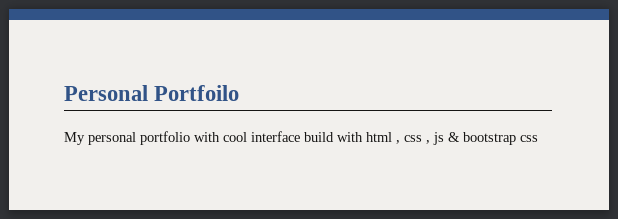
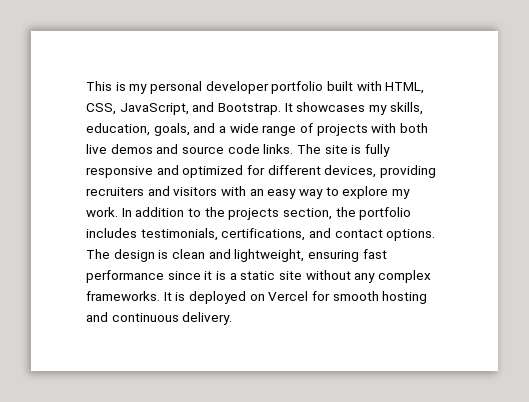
[64,85,240,101] [64,131,538,145] Personal Portfoilo // My personal portfolio with cool interface build with html , css , js & bootstrap css -> [86,81,425,94] [86,102,423,115] [86,123,428,136] [86,144,390,157] [86,165,436,178] [86,186,410,199] [86,207,412,220] [86,228,436,241] [86,249,387,262] [86,270,431,283] [86,291,428,304] [86,312,233,325] This is my personal developer portfolio built with HTML, CSS, JavaScript, and Bootstrap. It showcases my skills, education, goals, and a wide range of projects with both live demos and source code links. The site is fully responsive and optimized for different devices, providing recruiters and visitors with an easy way to explore my work. In addition to the projects section, the portfolio includes testimonials, certifications, and contact options. The design is clean and lightweight, ensuring fast performance since it is a static site without any complex frameworks. It is deployed on Vercel for smooth hosting and continuous delivery.

